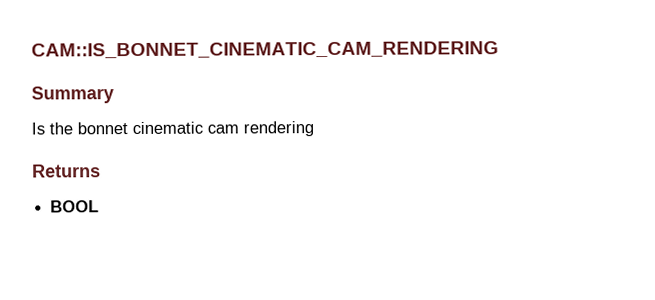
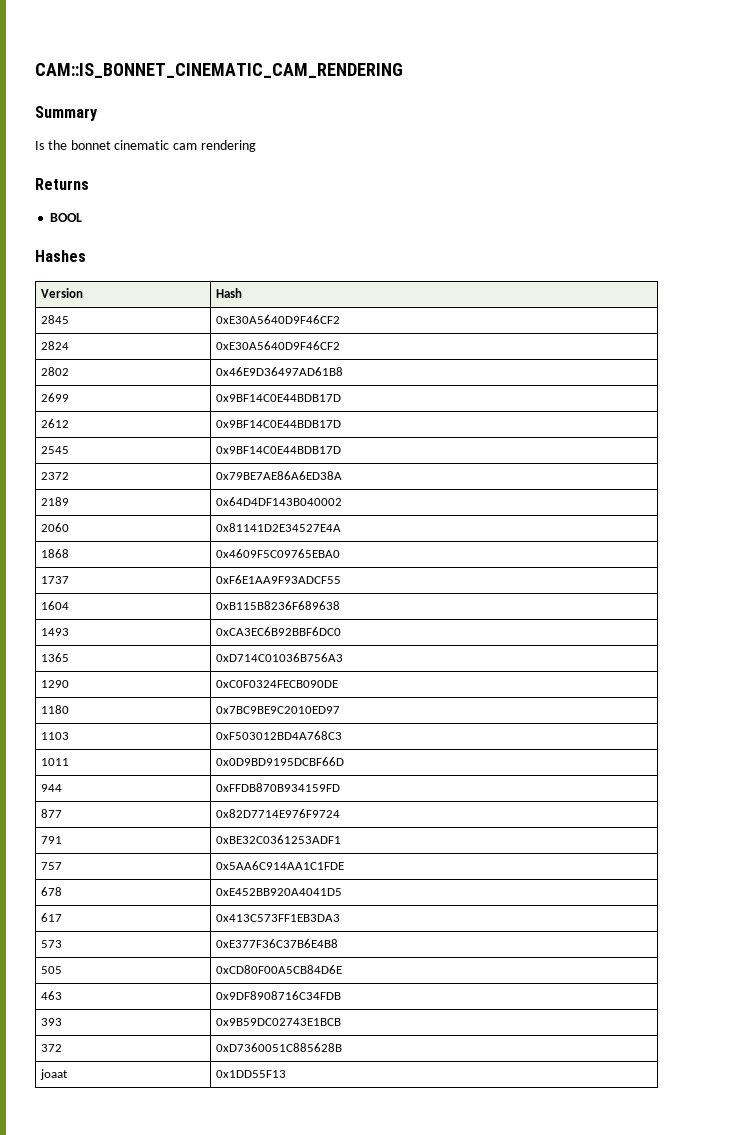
(100, 206) none -> [35,250,86,262] [41,288,84,298] [216,288,243,298] [41,315,70,324] [216,315,341,324] [41,341,70,350] [216,341,341,350] [41,367,70,376] [216,367,344,376] [41,393,70,402] [216,394,342,402] [41,419,70,428] [216,420,342,428] [41,446,70,454] [216,446,342,454] [41,472,70,480] [216,471,343,480] [41,497,70,506] [216,497,343,506] [41,523,70,532] [216,523,342,532] [41,549,70,558] [216,549,341,558] [41,576,70,584] [216,575,342,584] [41,601,70,610] [216,601,341,610] [41,628,70,636] [216,627,342,636] [41,653,70,662] [216,653,344,662] [41,680,70,688] [216,680,339,688] [41,705,70,714] [216,706,341,714] [41,732,70,740] [216,731,343,740] [41,758,70,766] [216,757,345,766] [41,784,63,792] [216,783,341,792] [41,809,63,818] [216,809,341,818] [41,836,63,844] [216,835,342,844] [41,862,63,870] [216,861,345,870] [41,887,63,896] [216,888,343,896] [41,913,63,922] [216,914,341,922] [41,940,63,948] [216,939,339,948] [41,966,63,974] [216,965,343,974] [41,991,63,1000] [216,991,342,1000] [41,1018,63,1026] [216,1018,342,1026] [41,1044,63,1052] [216,1043,343,1052] [40,1069,69,1080] [216,1070,287,1078] // Hashes // Version | Hash // 2845 | 0xE30A5640D9F46CF2 // 2824 | 0xE30A5640D9F46CF2 // 2802 | 0x46E9D36497AD61B8 // 2699 | 0x9BF14C0E44BDB17D // 2612 | 0x9BF14C0E44BDB17D // 2545 | 0x9BF14C0E44BDB17D // 2372 | 0x79BE7AE86A6ED38A // 2189 | 0x64D4DF143B040002 // 2060 | 0x81141D2E34527E4A // 1868 | 0x4609F5C09765EBA0 // 1737 | 0xF6E1AA9F93ADCF55 // 1604 | 0xB115B8236F689638 // 1493 | 0xCA3EC6B92BBF6DC0 // 1365 | 0xD714C01036B756A3 // 1290 | 0xC0F0324FECB090DE // 1180 | 0x7BC9BE9C2010ED97 // 1103 | 0xF503012BD4A768C3 // 1011 | 0x0D9BD9195DCBF66D // 944 | 0xFFDB870B934159FD // 877 | 0x82D7714E976F9724 // 791 | 0xBE32C0361253ADF1 // 757 | 0x5AA6C914AA1C1FDE // 678 | 0xE452BB920A4041D5 // 617 | 0x413C573FF1EB3DA3 // 573 | 0xE377F36C37B6E4B8 // 505 | 0xCD80F00A5CB84D6E // 463 | 0x9DF8908716C34FDB // 393 | 0x9B59DC02743E1BCB // 372 | 0xD7360051C885628B // joaat | 0x1DD55F13

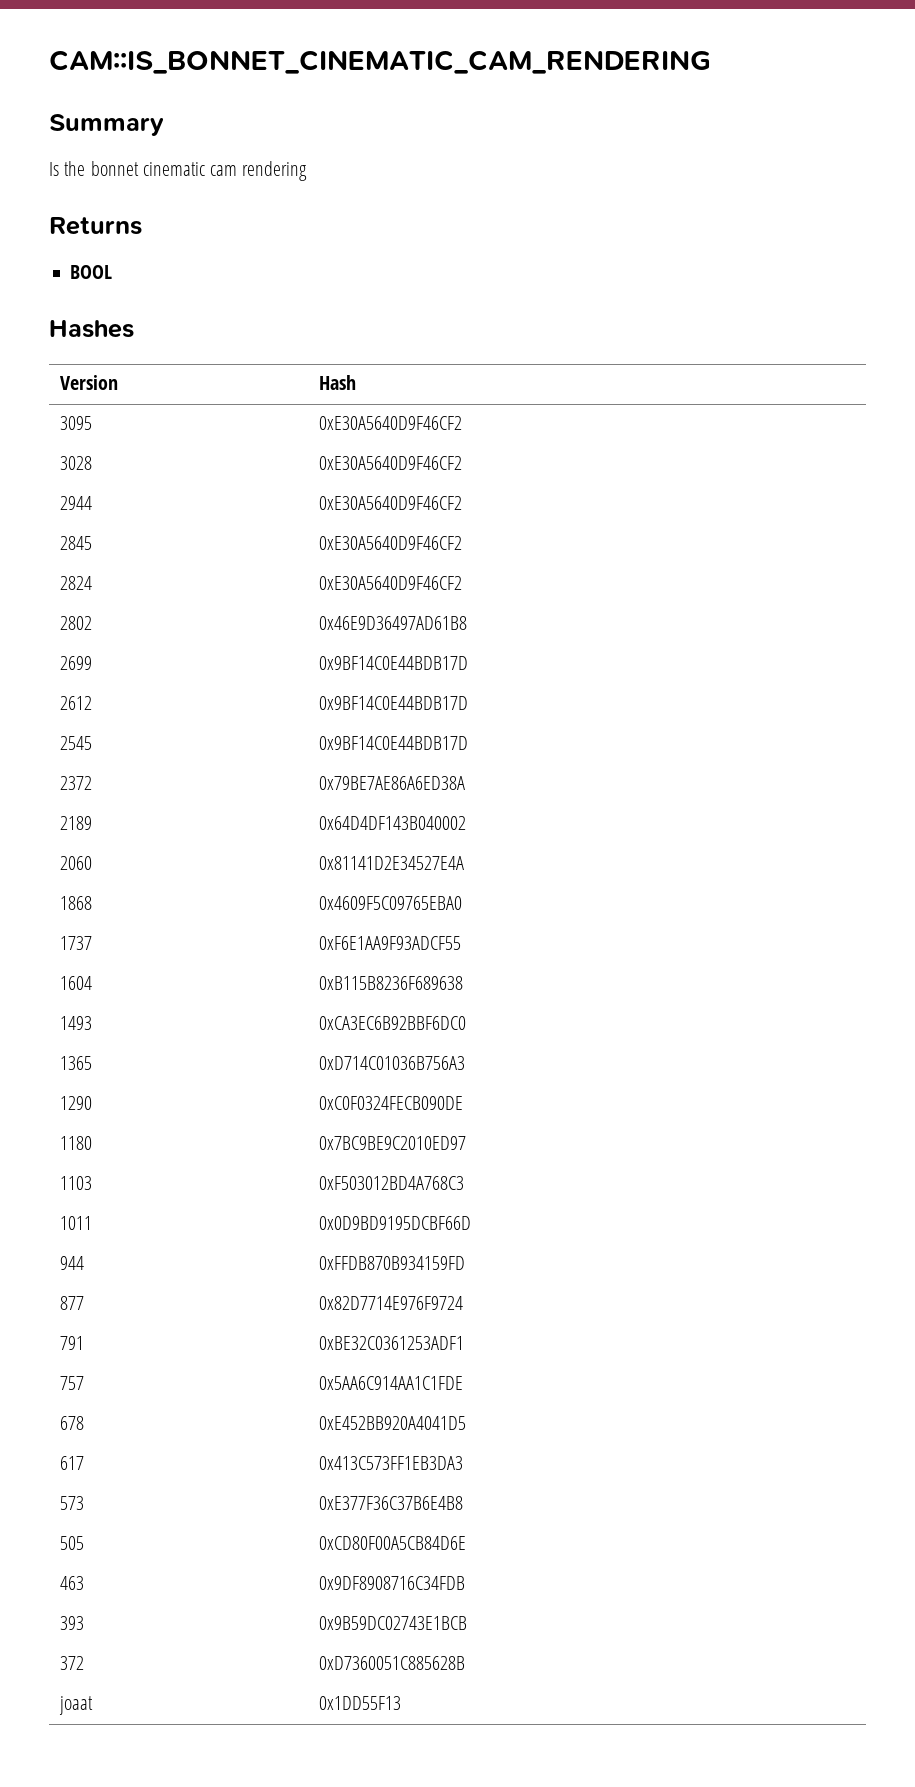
(243, 293) none -> [60,416,93,430] [319,416,463,430] [60,456,93,470] [319,456,463,470] [60,496,93,510] [319,496,463,510] // 3095 | 0xE30A5640D9F46CF2 // 3028 | 0xE30A5640D9F46CF2 // 2944 | 0xE30A5640D9F46CF2

